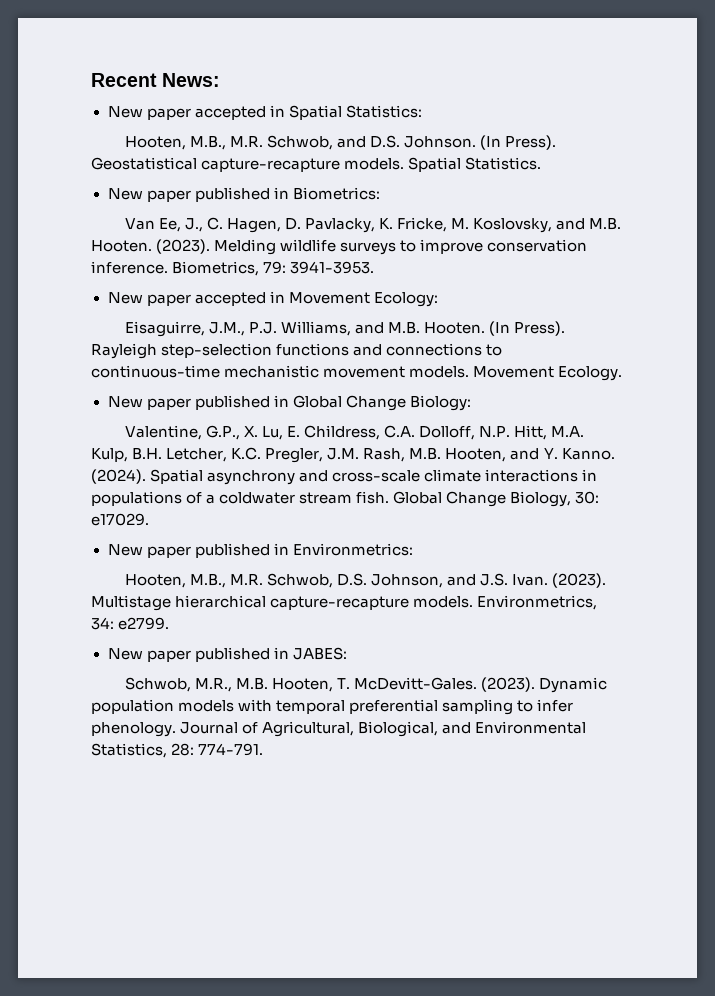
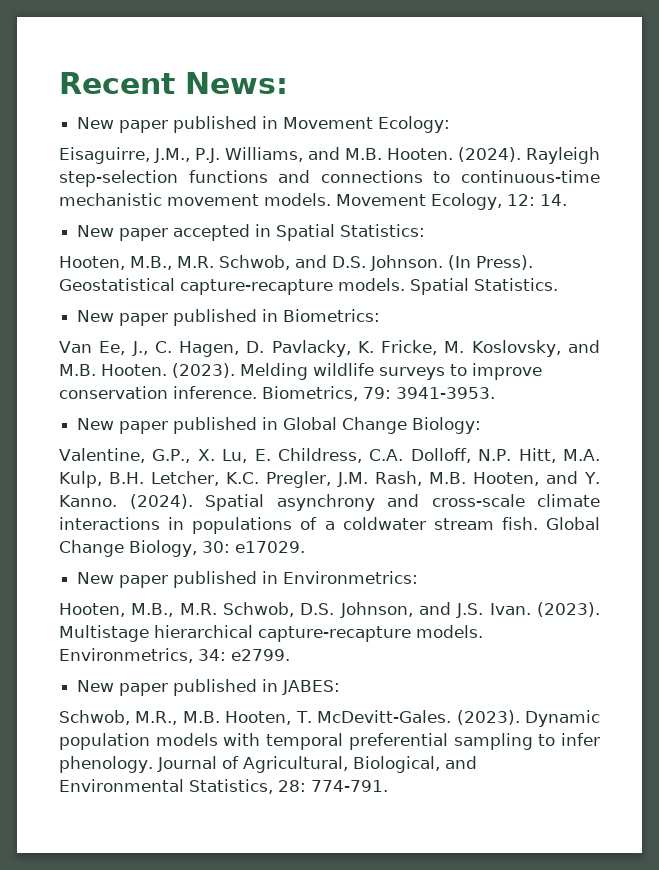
(221, 80) none -> [77,116,451,133] [59,147,600,164] [59,170,600,187] [59,193,567,210] // New paper published in Movement Ecology: // Eisaguirre, J.M., P.J. Williams, and M.B. Hooten. (2024). Rayleigh step-selection functions and connections to continuous-time mechanistic movement models. Movement Ecology, 12: 14.
[107,291,438,307] [124,321,566,337] [91,343,503,359] [91,365,623,381] // New paper accepted in Movement Ecology: // Eisaguirre, J.M., P.J. Williams, and M.B. Hooten. (In Press). Rayleigh step-selection functions and connections to continuous-time mechanistic movement models. Movement Ecology. -> (495, 393) none

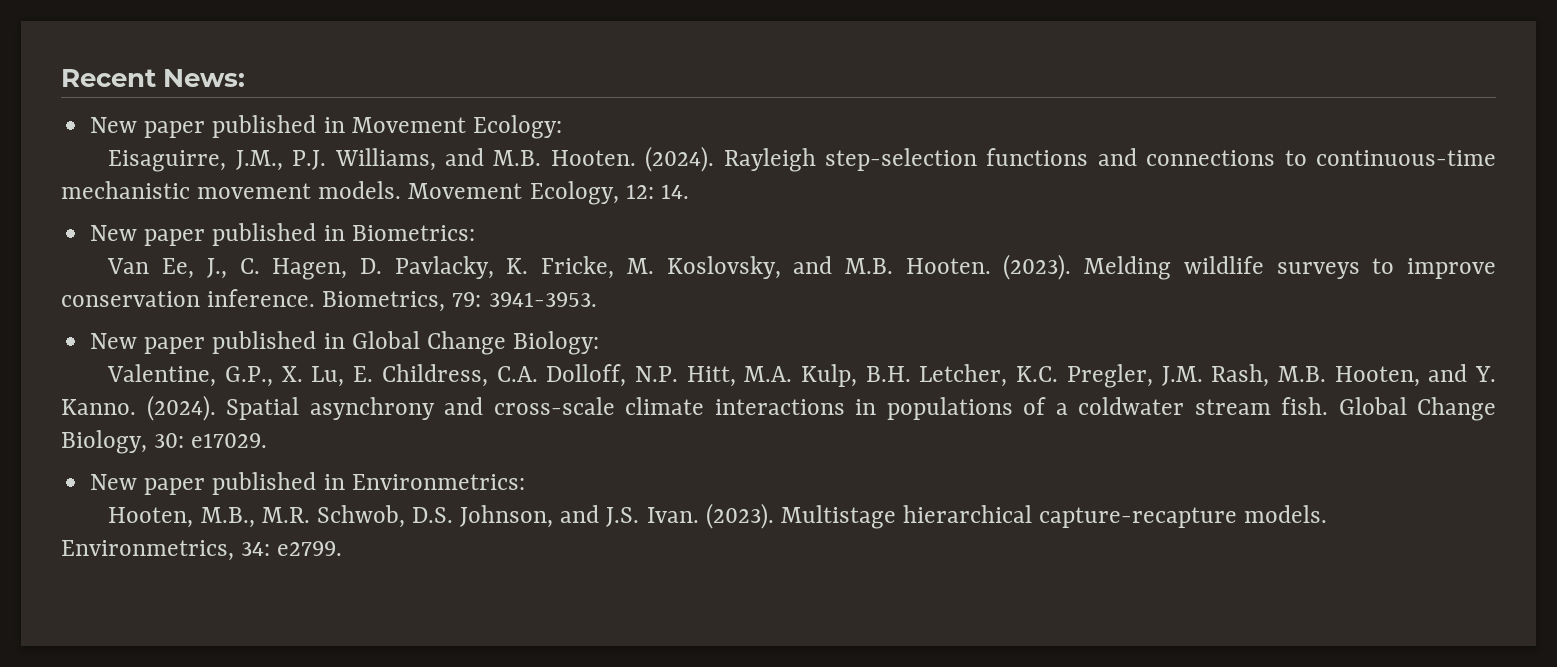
[77,224,426,241] [59,255,533,271] [59,278,558,295] // New paper accepted in Spatial Statistics: // Hooten, M.B., M.R. Schwob, and D.S. Johnson. (In Press). Geostatistical capture-recapture models. Spatial Statistics. -> (689, 191) none
[77,679,341,696] [59,710,600,727] [59,733,600,750] [59,756,477,773] [59,779,388,794] // New paper published in JABES: // Schwob, M.R., M.B. Hooten, T. McDevitt-Gales. (2023). Dynamic population models with temporal preferential sampling to infer phenology. Journal of Agricultural, Biological, and Environmental Statistics, 28: 774-791. -> (343, 548) none

